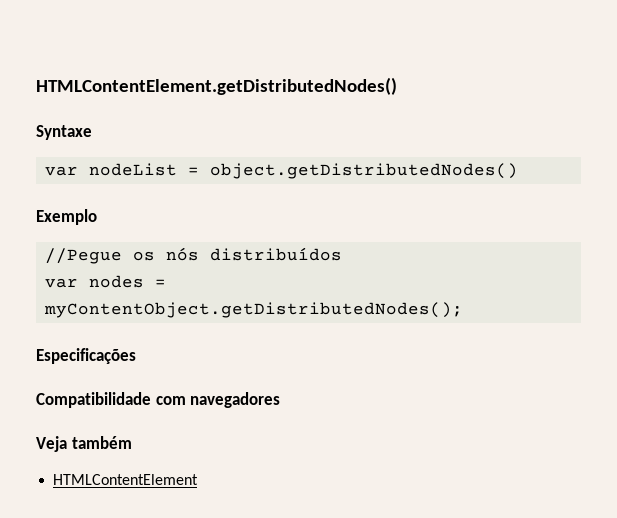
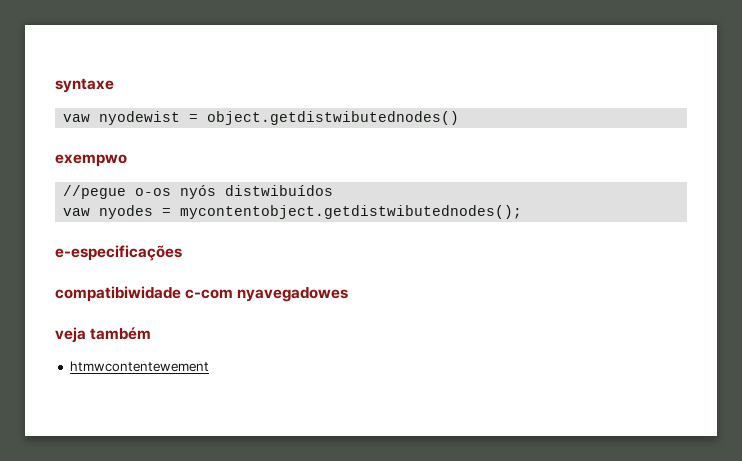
[36,77,397,95] [36,125,92,140] [45,163,519,179] [36,209,97,225] [45,247,343,264] [45,275,167,288] [44,302,464,318] [36,348,136,364] [36,392,281,408] [36,436,67,452] HTMLContentElement.getDistributedNodes() // Syntaxe // var nodeList = object.getDistributedNodes() // Exemplo // //Pegue os nós distribuídos // var nodes = myContentObject.getDistributedNodes(); // Especificações // Compatibilidade com navegadores // Veja -> [55,78,114,93] [63,111,460,125] [55,154,127,167] [63,185,334,199] [63,205,523,219] [55,245,182,261] [55,286,349,302] [55,327,86,343] syntaxe // vaw nyodewist = object.getdistwibutednodes() // exempwo // //pegue o-os nyós distwibuídos // vaw nyodes = mycontentobject.getdistwibutednodes(); // e-especificações // compatibiwidade c-com nyavegadowes // veja
[53,474,199,485] HTMLContentElement -> [69,361,209,372] htmwcontentewement

